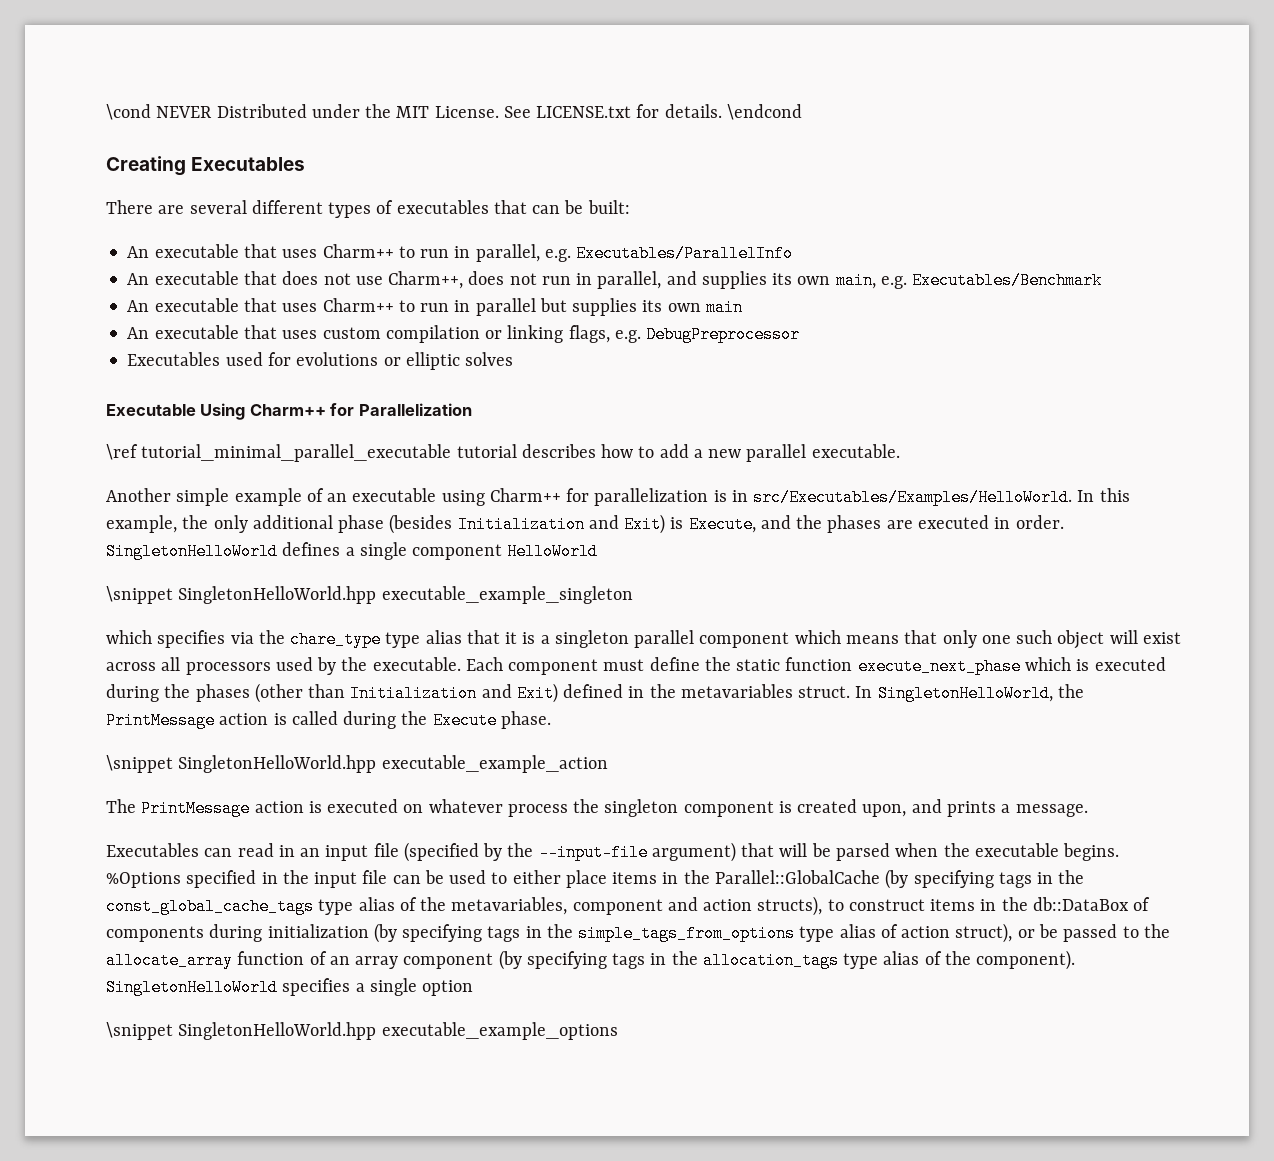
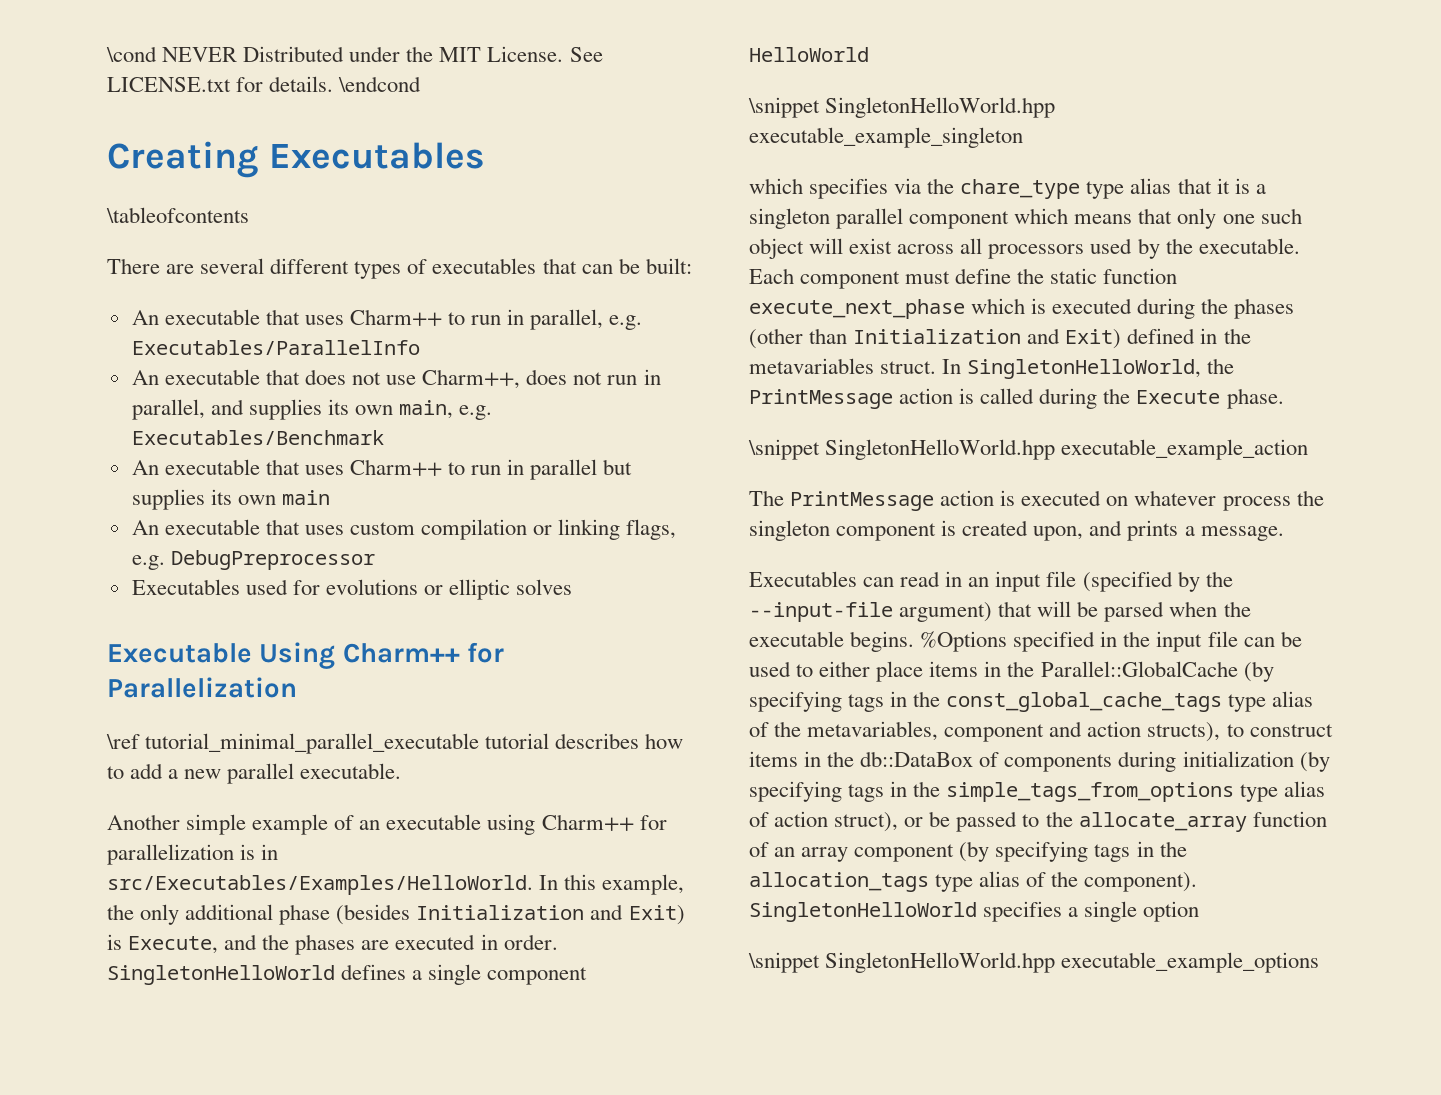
(306, 164) none -> [106,207,249,223] // \tableofcontents

